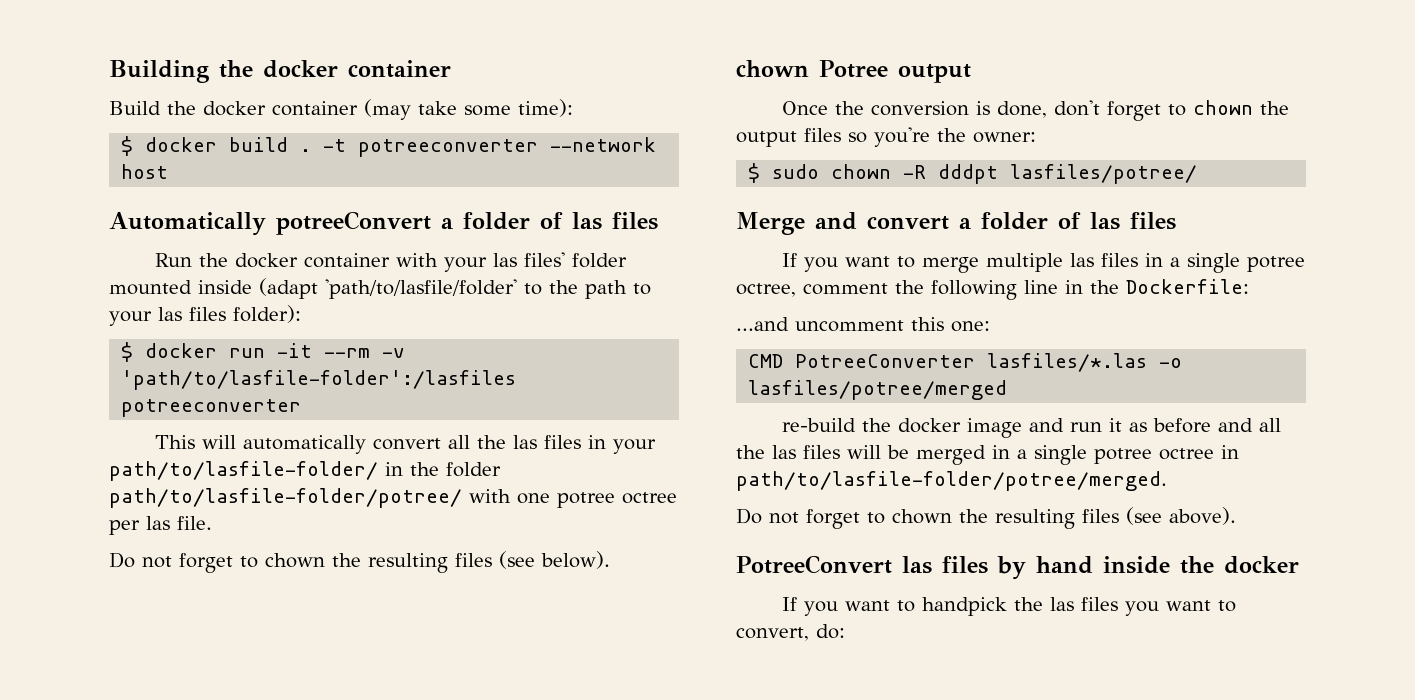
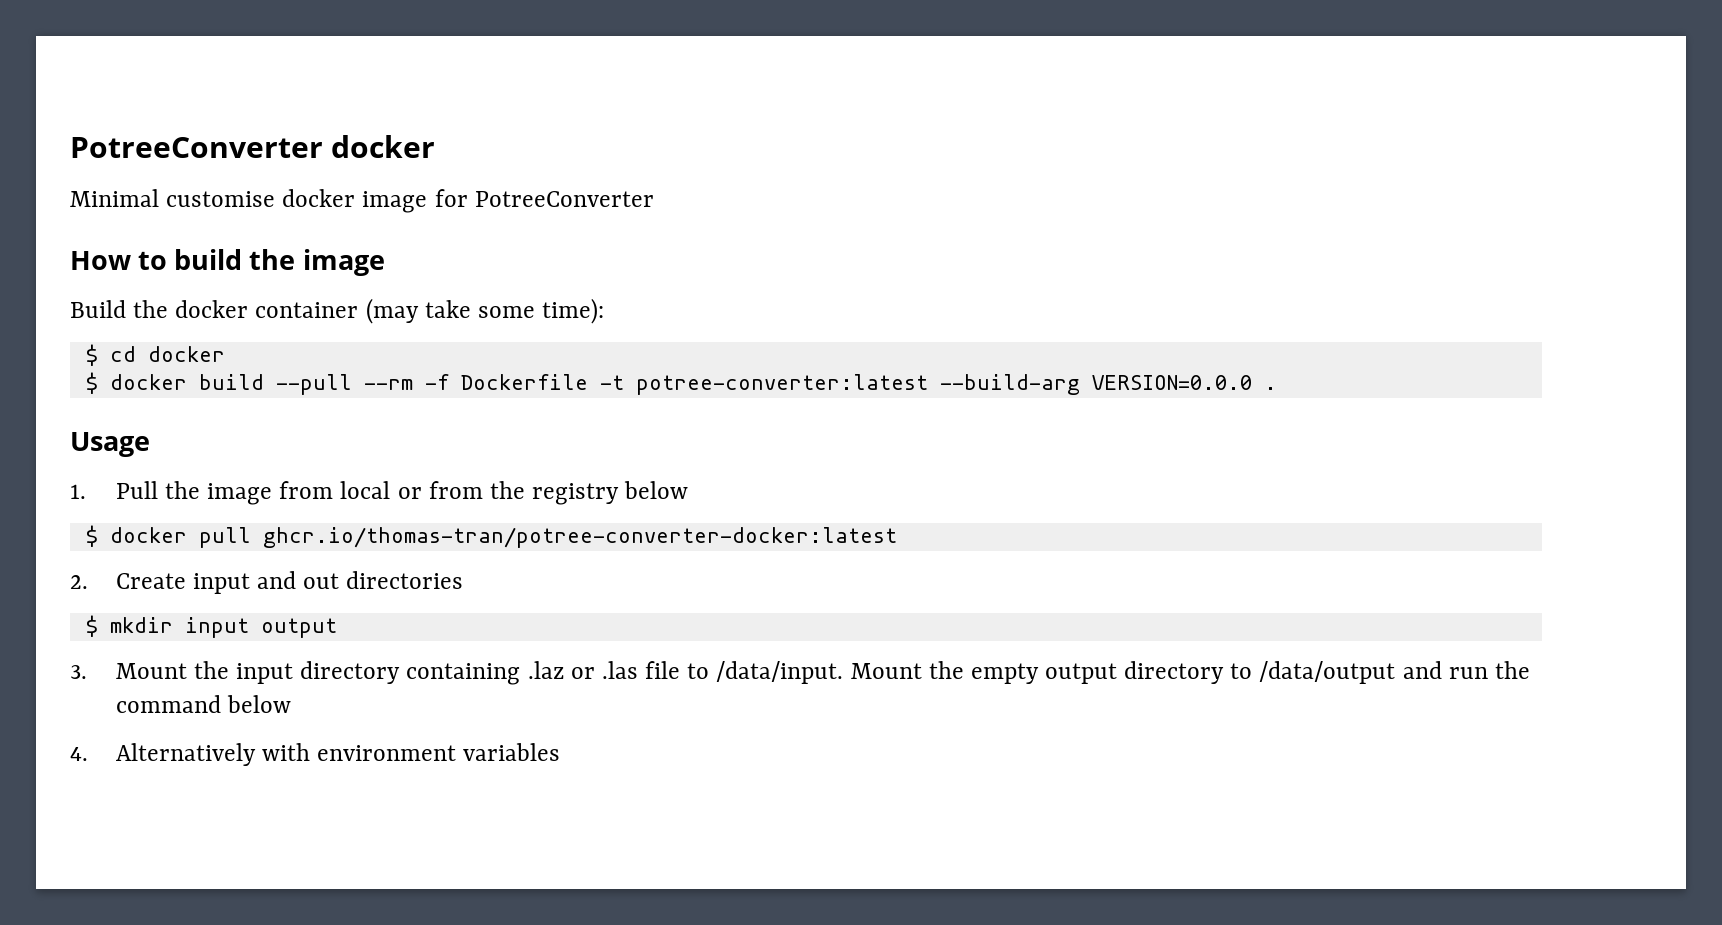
[109,60,451,83] Building the docker container -> [70,135,436,158] [70,189,654,213] [70,249,385,276] PotreeConverter docker // Minimal customise docker image for PotreeConverter // How to build the image
[145,137,657,157] [121,164,169,179] [109,211,658,236] [155,252,628,272] [109,278,651,299] [109,305,301,326] [121,342,406,362] [121,370,517,390] [121,399,302,417] [155,435,657,454] [109,461,501,481] [109,488,677,508] [109,516,212,535] [109,551,610,573] [736,60,971,83] [782,100,1290,121] [736,127,1036,147] [748,163,1198,184] [736,212,1176,235] [782,253,1306,273] [736,279,1249,300] [736,317,990,332] [748,353,1183,372] [748,380,1008,400] [782,418,1282,438] [736,445,1239,465] [736,471,1167,491] [736,507,1236,529] [736,555,1299,580] [782,597,1237,616] [736,624,845,641] docker build . -t potreeconverter --network host // Automatically potreeConvert a folder of las files // Run the docker container with your las files' folder mounted inside (adapt 'path/to/lasfile/folder' to the path to your las files folder): // $ docker run -it --rm -v 'path/to/lasfile-folder':/lasfiles potreeconverter // This will automatically convert all the las files in your path/to/lasfile-folder/ in the folder path/to/lasfile-folder/potree/ with one potree octree per las file. // Do not forget to chown the resulting files (see below). // chown Potree output // Once the conversion is done, don't forget to chown the output files so you're the owner: // $ sudo chown -R dddpt lasfiles/potree/ // Merge and convert a folder of las files // If you want to merge multiple las files in a single potree octree, comment the following line in the Dockerfile: // ...and uncomment this one: // CMD PotreeConverter lasfiles/*.las -o lasfiles/potree/merged // re-build the docker image and run it as before and all the las files will be merged in a single potree octree in path/to/lasfile-folder/potree/merged. // Do not forget to chown the resulting files (see above). // PotreeConvert las files by hand inside the docker // If you want to handpick the las files you want to convert, do: -> [109,346,225,362] [85,372,1277,395] [70,432,150,457] [70,481,689,505] [85,525,897,548] [70,571,464,594] [85,615,337,638] [70,661,1530,685] [115,695,292,713] [70,743,561,766] cd docker // $ docker build --pull --rm -f Dockerfile -t potree-converter:latest --build-arg VERSION=0.0.0 . // Usage // 1. Pull the image from local or from the registry below // $ docker pull ghcr.io/thomas-tran/potree-converter-docker:latest // 2. Create input and out directories // $ mkdir input output // 3. Mount the input directory containing .laz or .las file to /data/input. Mount the empty output directory to /data/output and run the command below // 4. Alternatively with environment variables

